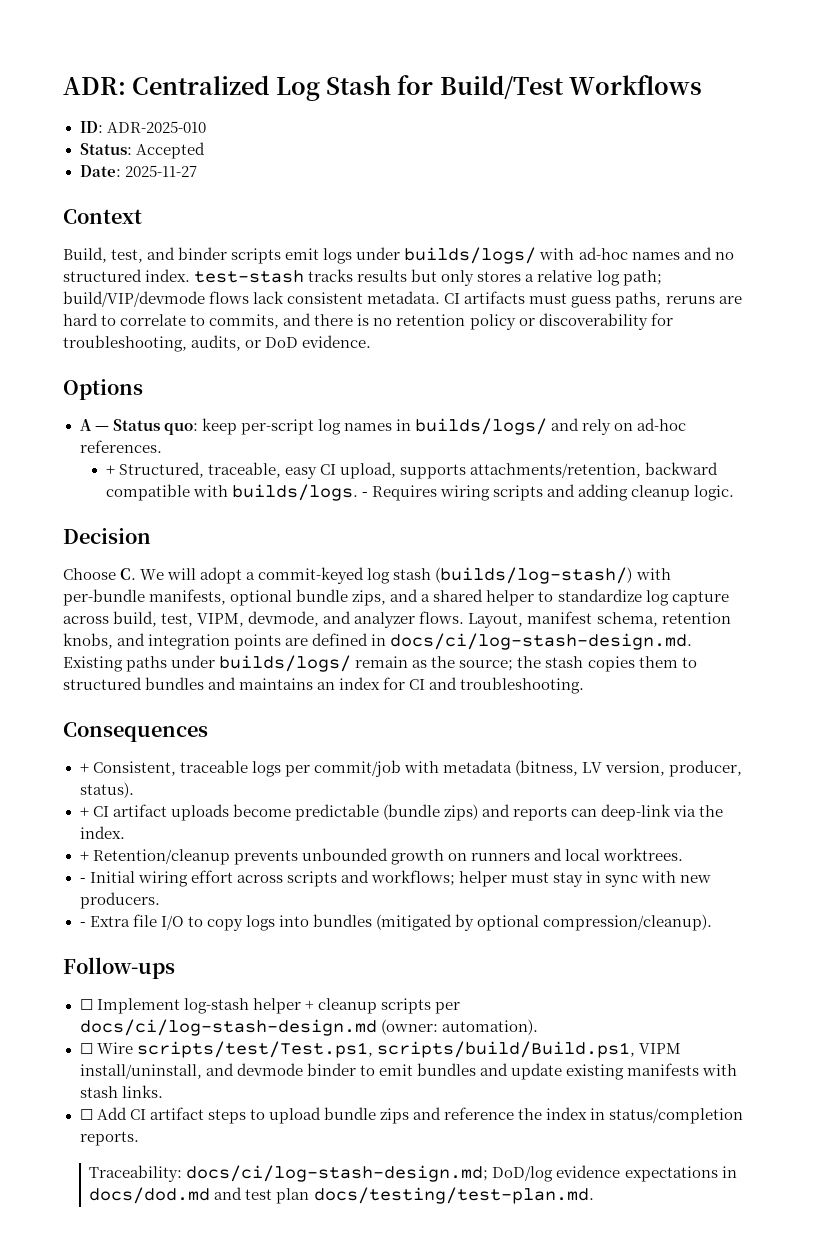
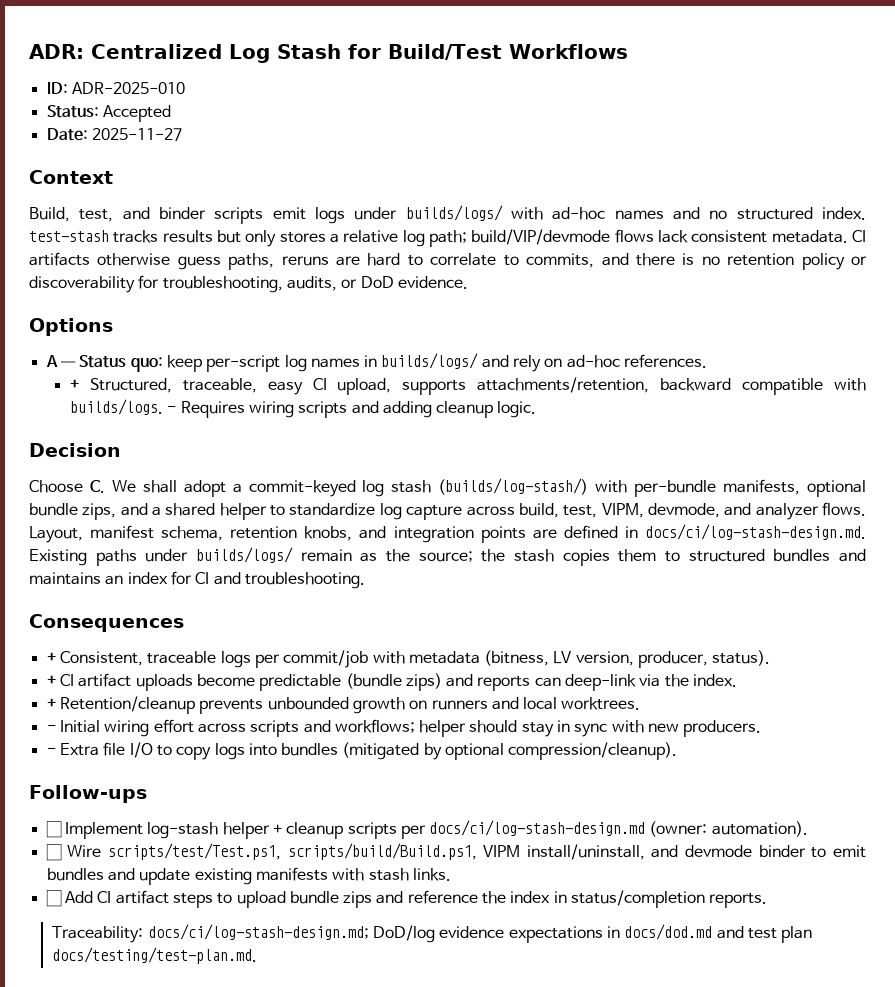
[529,293,568,304] must -> [97,253,171,266] otherwise
[167,568,197,580] will -> [142,480,177,493] shall
[510,872,549,883] must -> [469,720,518,733] should

